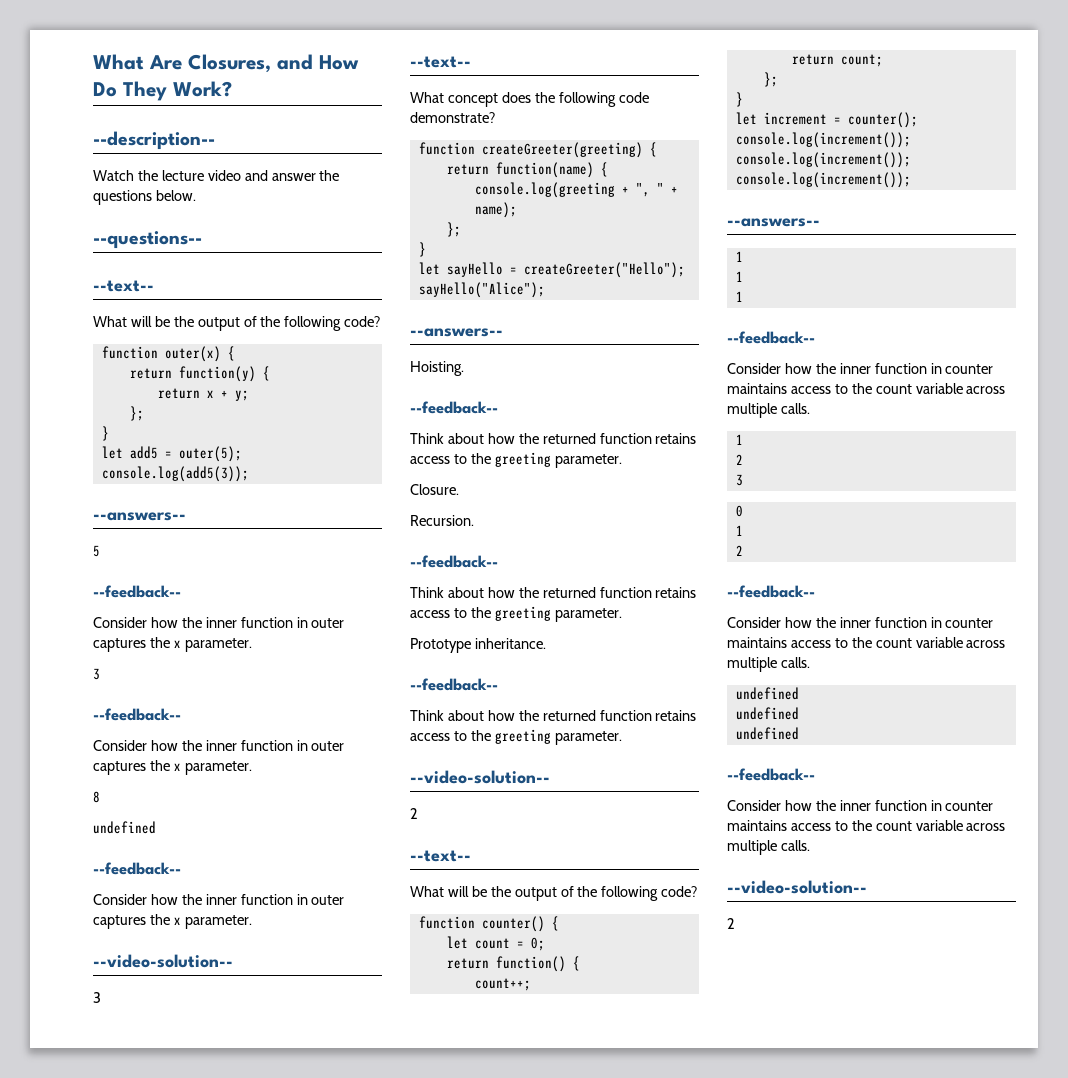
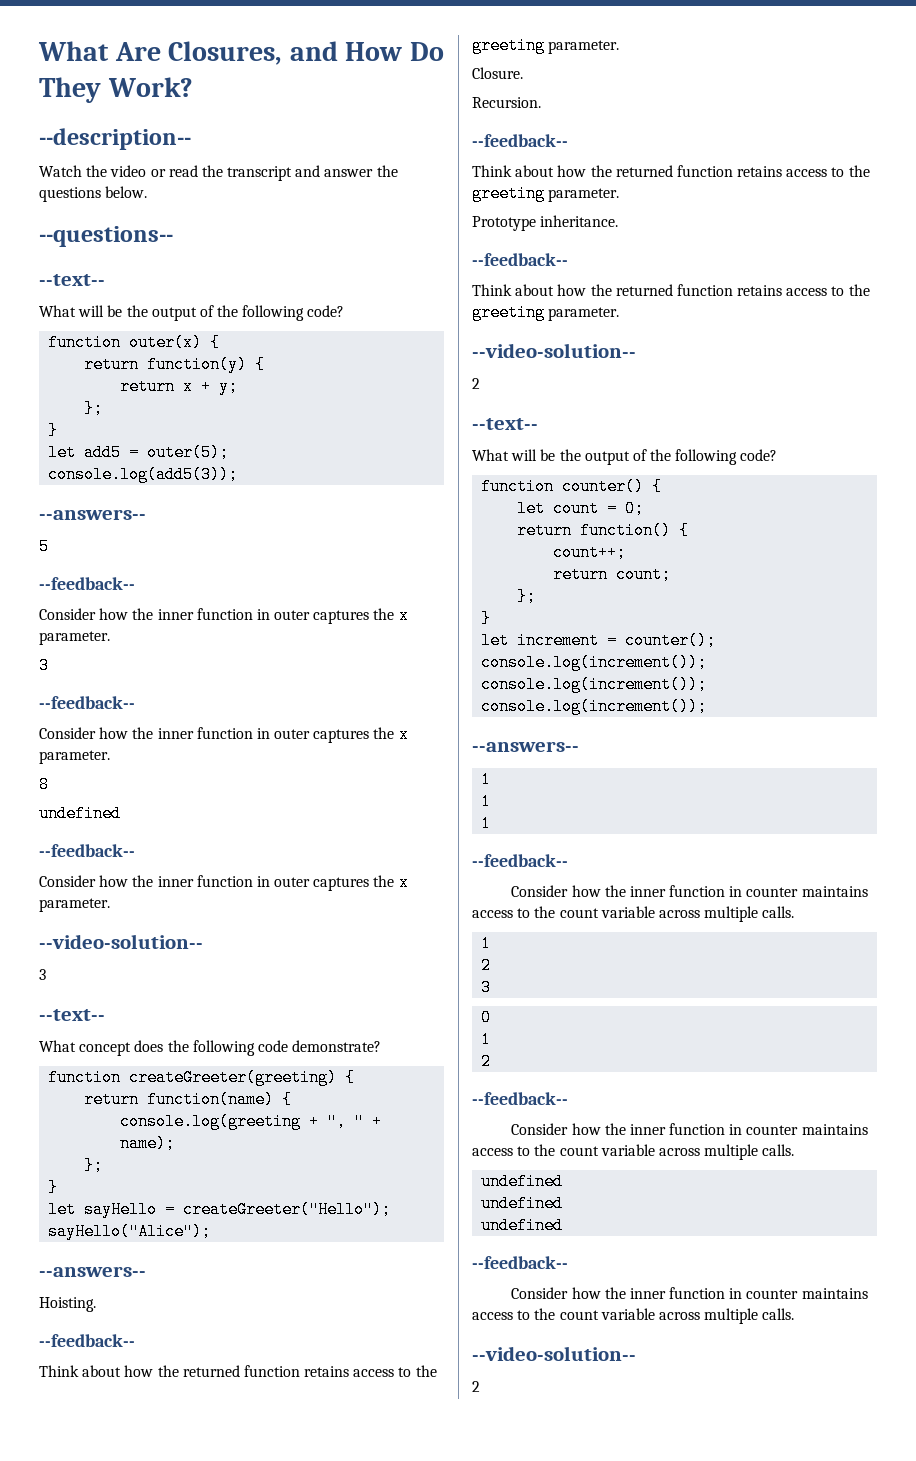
[161,170,241,181] lecture video -> [110,165,293,181] video or read the transcript

